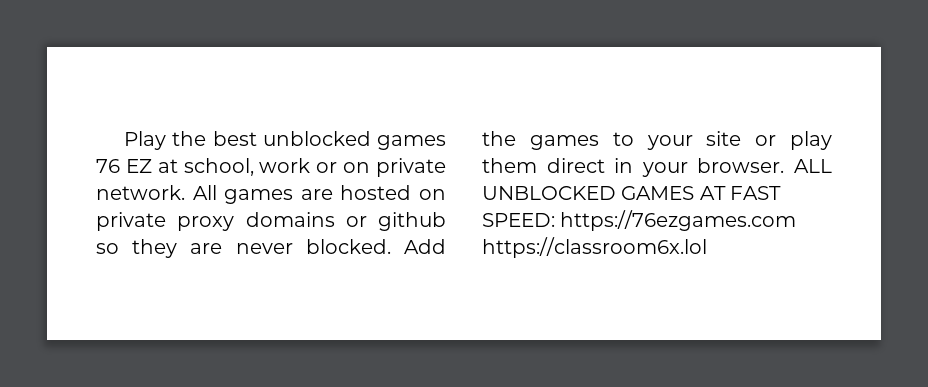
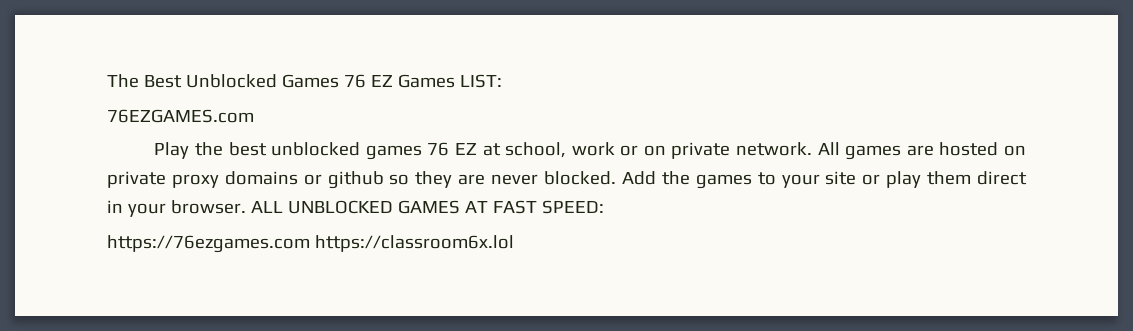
(124, 140) none -> [107,74,502,88] [107,109,254,123] The Best Unblocked Games 76 EZ Games LIST: // 76EZGAMES.com //
(555, 220) none -> (604, 207) //

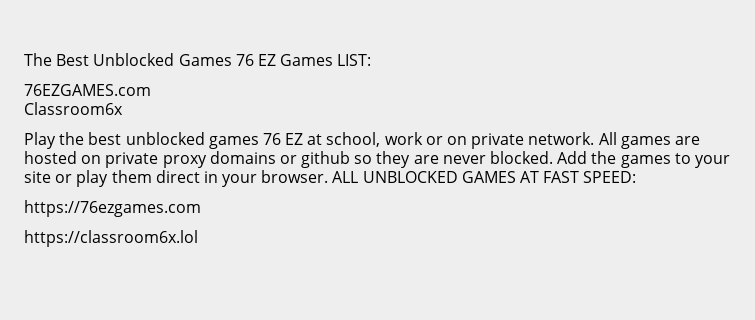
(254, 116) none -> [24,102,123,115] // Classroom6x
(310, 244) none -> (201, 208) //

